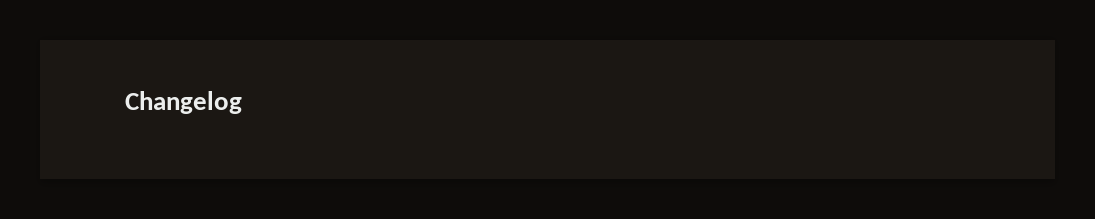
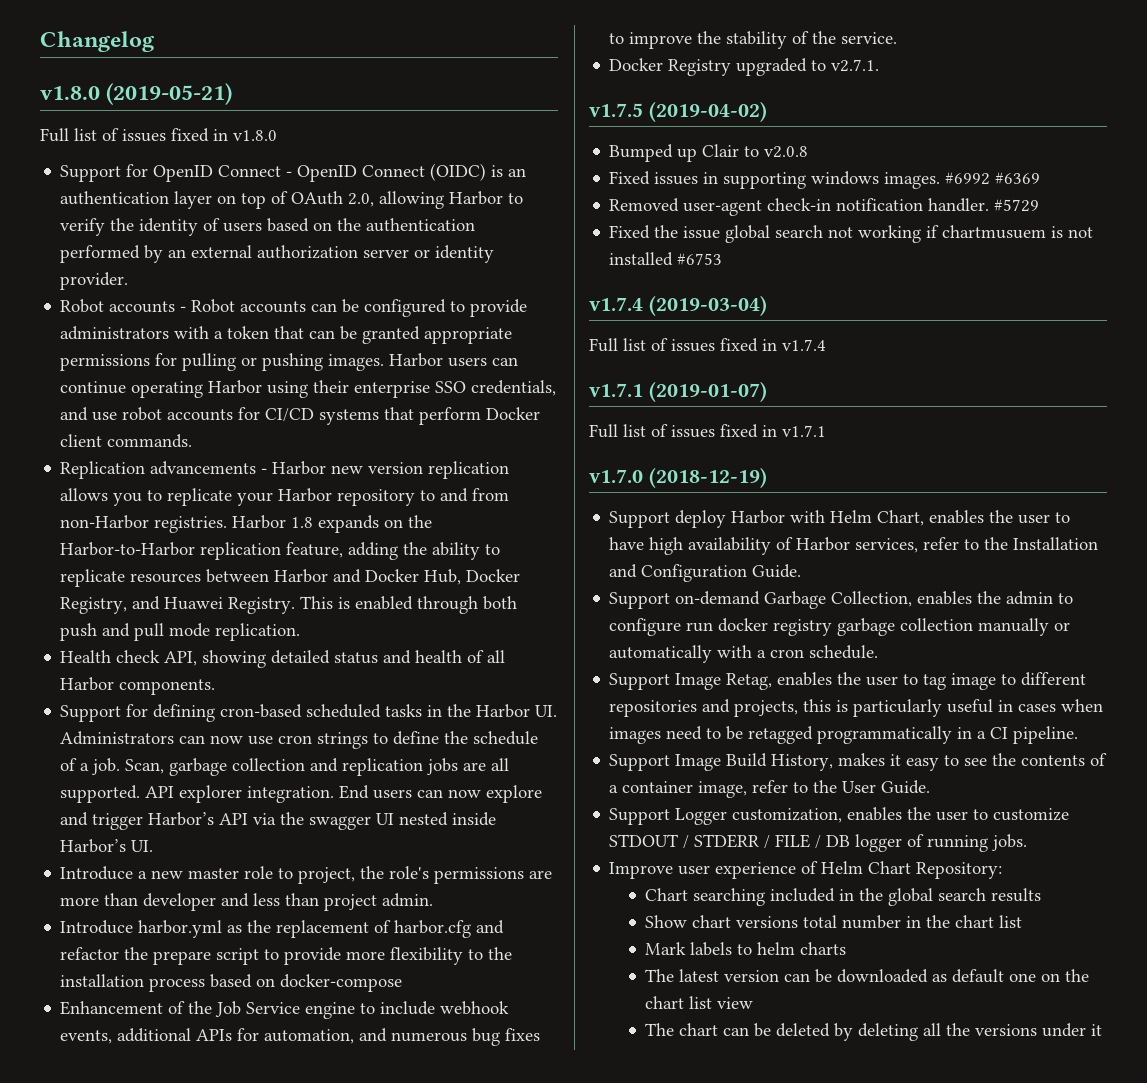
(242, 102) none -> [40,83,233,105] [40,128,277,142] [60,163,527,182] [60,191,524,209] [60,218,476,236] [60,245,495,263] [60,272,129,290] [60,299,528,317] [60,326,513,344] [60,353,519,371] [60,380,557,398] [60,407,541,425] [60,434,193,448] [60,461,510,479] [60,488,510,506] [60,515,433,533] [60,542,501,560] [60,569,521,587] [60,596,518,614] [60,623,301,641] [60,650,506,668] [60,677,216,695] [60,704,558,722] [60,731,539,749] [60,758,510,776] [60,785,543,803] [60,812,497,830] [60,839,154,853] [60,866,553,884] [60,893,434,911] [60,920,505,938] [60,947,513,965] [60,974,403,992] [60,1001,510,1019] [60,1028,541,1046] [609,31,898,49] [609,58,880,76] [589,101,767,122] [609,144,809,162] [609,171,1041,189] [609,198,1040,216] [609,225,1094,243] [609,252,723,266] [589,295,767,316] [589,338,826,352] [589,381,767,402] [589,424,826,438] [589,467,767,488] [609,510,1071,528] [609,537,1099,555] [609,564,802,582] [609,591,1074,609] [609,618,1071,636] [609,645,879,663] [609,672,1087,690] [609,699,1104,717] [609,726,1079,744] [609,753,1108,771] [609,780,931,798] [609,807,1070,825] [609,834,1028,852] [609,861,1003,879] [645,888,1042,906] [645,915,1023,929] [645,942,847,956] [645,969,1090,983] [645,996,754,1009] [645,1023,1103,1041] // v1.8.0 (2019-05-21) // Full list of issues fixed in v1.8.0 // Support for OpenID Connect - OpenID Connect (OIDC) is an authentication layer on top of OAuth 2.0, allowing Harbor to verify the identity of users based on the authentication performed by an external authorization server or identity provider. // Robot accounts - Robot accounts can be configured to provide administrators with a token that can be granted appropriate permissions for pulling or pushing images. Harbor users can continue operating Harbor using their enterprise SSO credentials, and use robot accounts for CI/CD systems that perform Docker client commands. // Replication advancements - Harbor new version replication allows you to replicate your Harbor repository to and from non-Harbor registries. Harbor 1.8 expands on the Harbor-to-Harbor replication feature, adding the ability to replicate resources between Harbor and Docker Hub, Docker Registry, and Huawei Registry. This is enabled through both push and pull mode replication. // Health check API, showing detailed status and health of all Harbor components. // Support for defining cron-based scheduled tasks in the Harbor UI. Administrators can now use cron strings to define the schedule of a job. Scan, garbage collection and replication jobs are all supported. API explorer integration. End users can now explore and trigger Harbor’s API via the swagger UI nested inside Harbor’s UI. // Introduce a new master role to project, the role's permissions are more than developer and less than project admin. // Introduce harbor.yml as the replacement of harbor.cfg and refactor the prepare script to provide more flexibility to the installation process based on docker-compose // Enhancement of the Job Service engine to include webhook events, additional APIs for automation, and numerous bug fixes to improve the stability of the service. // Docker Registry upgraded to v2.7.1. // v1.7.5 (2019-04-02) // Bumped up Clair to v2.0.8 // Fixed issues in supporting windows images. #6992 #6369 // Removed user-agent check-in notification handler. #5729 // Fixed the issue global search not working if chartmusuem is not installed #6753 // v1.7.4 (2019-03-04) // Full list of issues fixed in v1.7.4 // v1.7.1 (2019-01-07) // Full list of issues fixed in v1.7.1 // v1.7.0 (2018-12-19) // Support deploy Harbor with Helm Chart, enables the user to have high availability of Harbor services, refer to the Installation and Configuration Guide. // Support on-demand Garbage Collection, enables the admin to configure run docker registry garbage collection manually or automatically with a cron schedule. // Support Image Retag, enables the user to tag image to different repositories and projects, this is particularly useful in cases when images need to be retagged programmatically in a CI pipeline. // Support Image Build History, makes it easy to see the contents of a container image, refer to the User Guide. // Support Logger customization, enables the user to customize STDOUT / STDERR / FILE / DB logger of running jobs. // Improve user experience of Helm Chart Repository: // Chart searching included in the global search results // Show chart versions total number in the chart list // Mark labels to helm charts // The latest version can be downloaded as default one on the chart list view // The chart can be deleted by deleting all the versions under it

